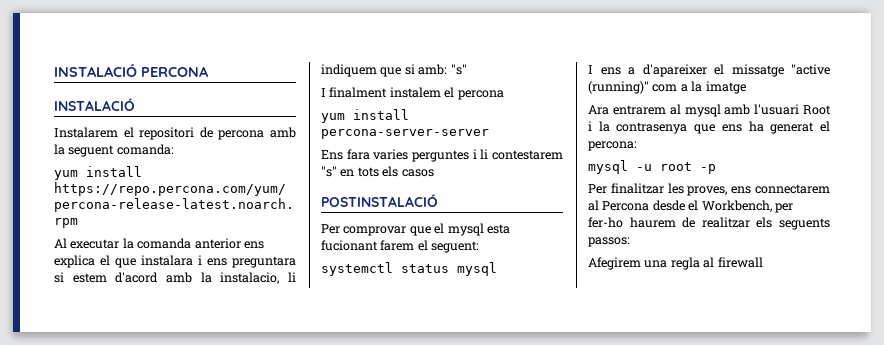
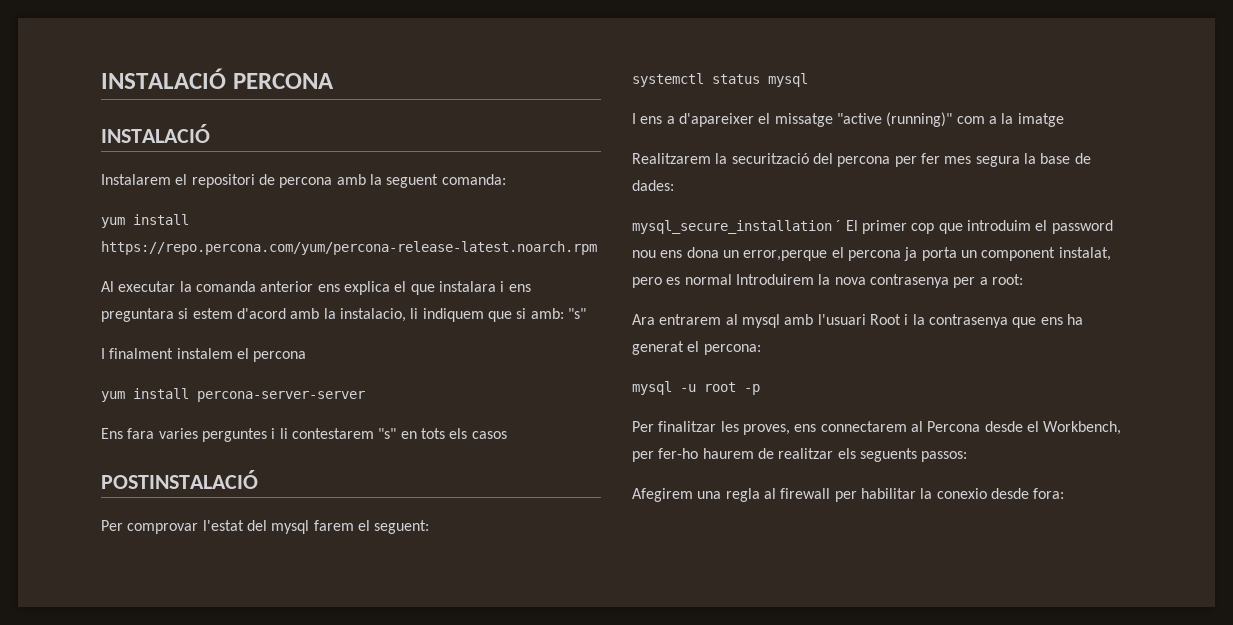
[409,223,510,236] [321,240,378,251] que el mysql esta fucionant -> [202,520,310,534] l'estat del mysql
(746, 87) none -> [632,153,1091,167] [632,180,674,191] [632,220,1113,234] [632,247,1111,261] [632,274,1023,288] // Realitzarem la securització del percona per fer mes segura la base de dades: // mysql_secure_installation ´ El primer cop que introduim el password nou ens dona un error,perque el percona ja porta un component instalat, pero es normal Introduirem la nova contrasenya per a root:
(763, 262) none -> [834,488,1065,502] per habilitar la conexio desde fora:

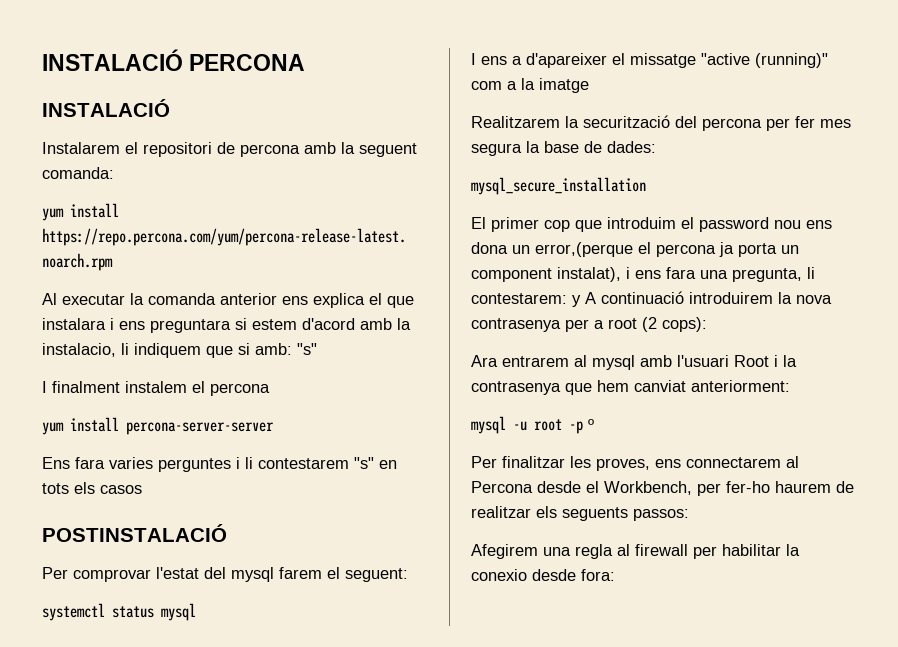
[836,220,842,231] ´ -> (646, 186) //
[743,250,828,261] error,perque -> [535,242,633,257] error,(perque
[1058,247,1111,261] [632,274,814,288] instalat, pero es normal Introduirem -> [557,267,815,282] [471,291,773,307] instalat), i ens fara una pregunta, li contestarem: y A continuació introduirem
[991,274,1023,285] root: -> [608,317,707,332] root (2 cops):
[1040,314,1083,325] [632,341,761,355] ens ha generat el percona: -> [597,380,790,392] hem canviat anteriorment:
(760, 389) none -> [588,419,594,430] º

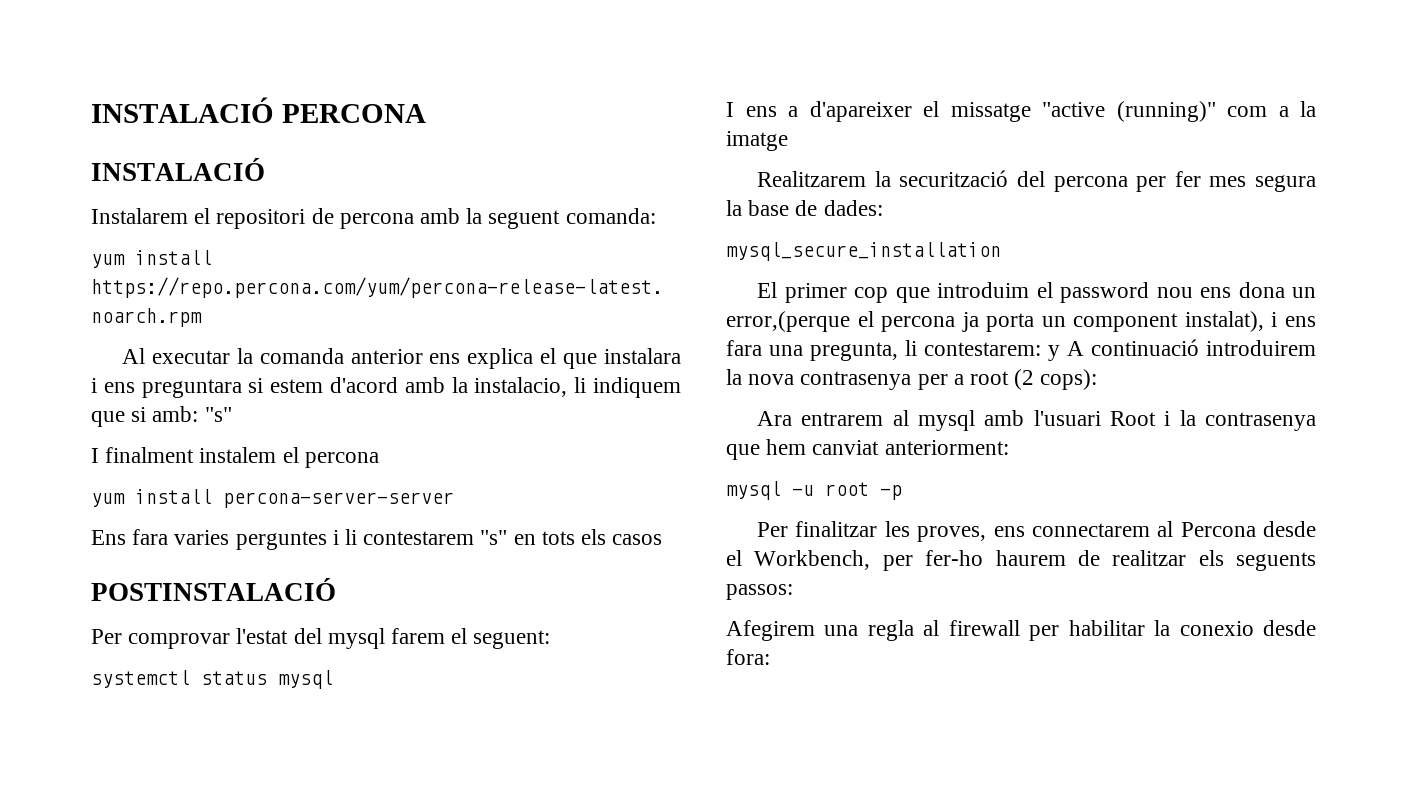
[588,419,594,430] º -> (902, 492) none

